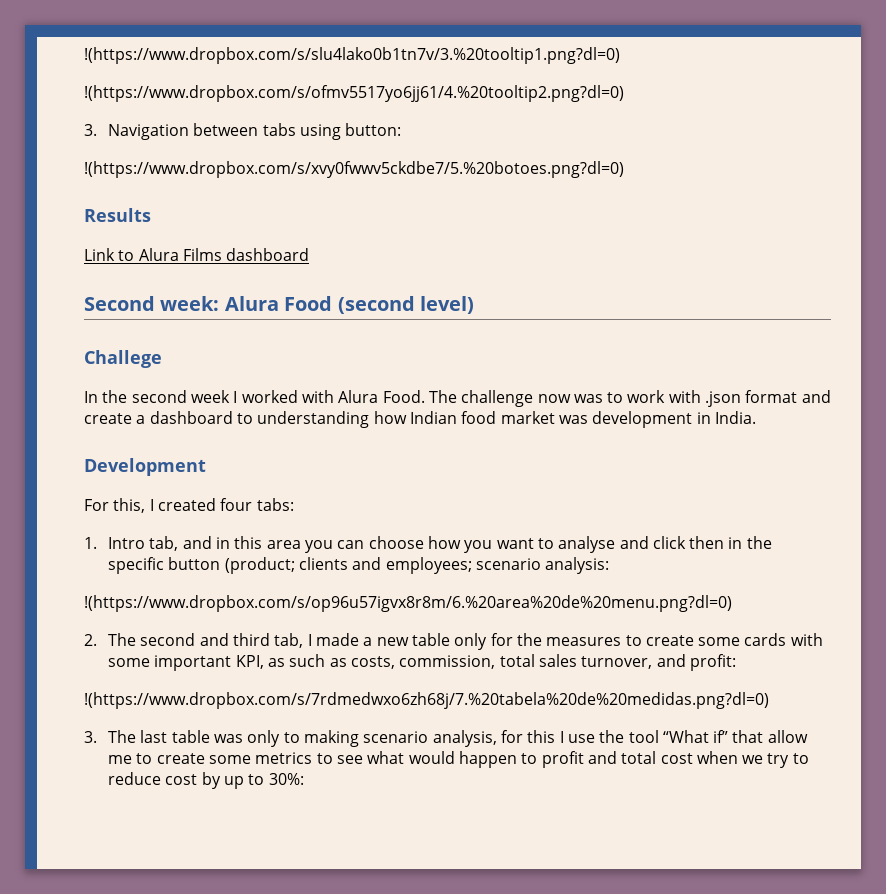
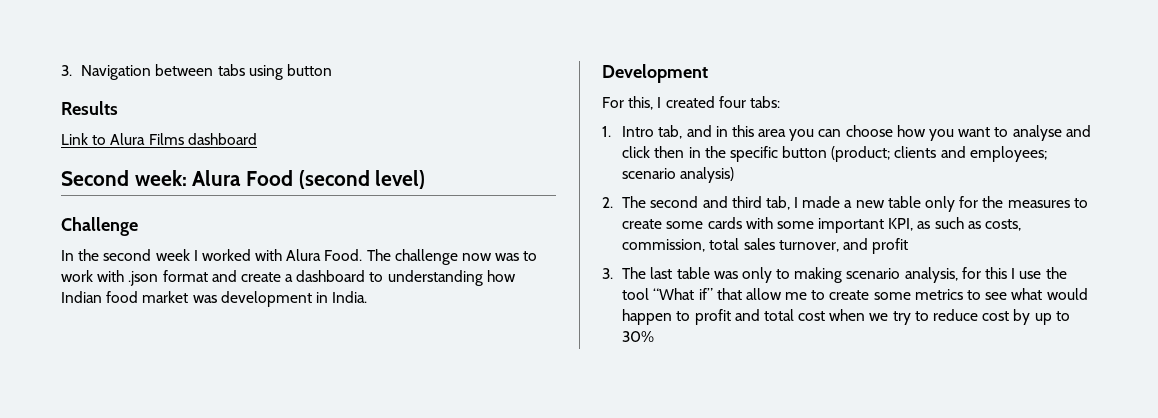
[84,47,620,64] [84,85,624,102] !(https://www.dropbox.com/s/slu4lako0b1tn7v/3.%20tooltip1.png?dl=0) // !(https://www.dropbox.com/s/ofmv5517yo6jj61/4.%20tooltip2.png?dl=0) // -> (61, 70) none
[345,123,402,136] [84,161,624,178] button: // !(https://www.dropbox.com/s/xvy0fwwv5ckdbe7/5.%20botoes.png?dl=0) -> [286,64,332,76] button
[84,350,162,368] Challege -> [61,217,138,236] Challenge
[545,557,610,574] [84,595,732,612] analysis: // !(https://www.dropbox.com/s/op96u57igvx8r8m/6.%20area%20de%20menu.png?dl=0) -> [680,167,735,183] analysis)
[689,654,736,671] [84,692,769,709] profit: // !(https://www.dropbox.com/s/7rdmedwxo6zh68j/7.%20tabela%20de%20medidas.png?dl=0) -> [872,238,909,254] profit
[268,773,304,785] 30%: -> [622,331,655,342] 30%

